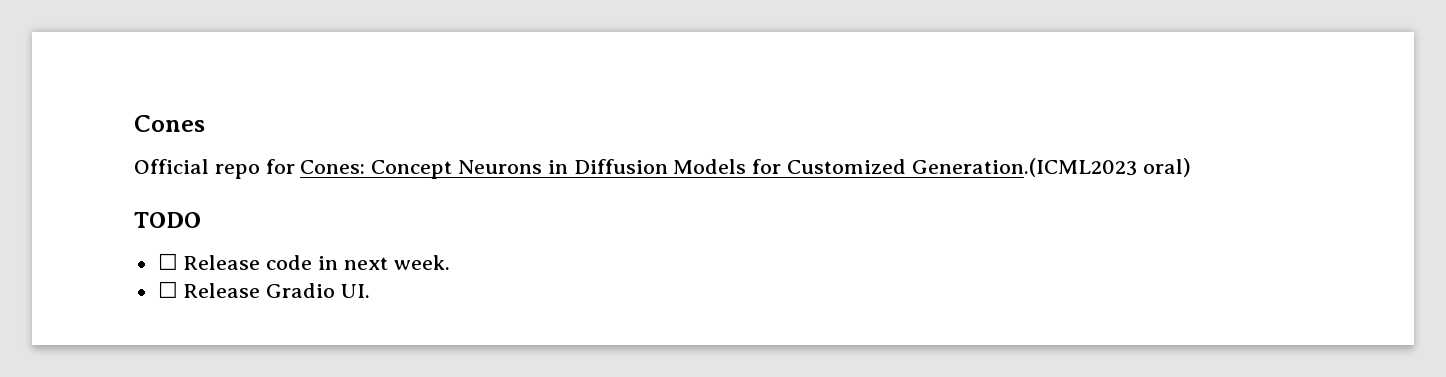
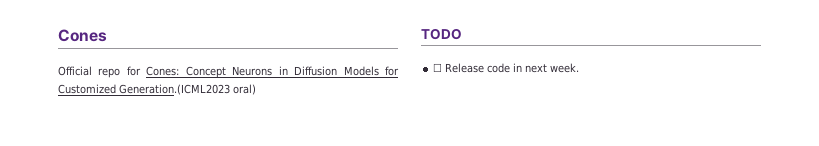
[157,281,371,298] // ☐ Release Gradio UI. -> (580, 68) none

